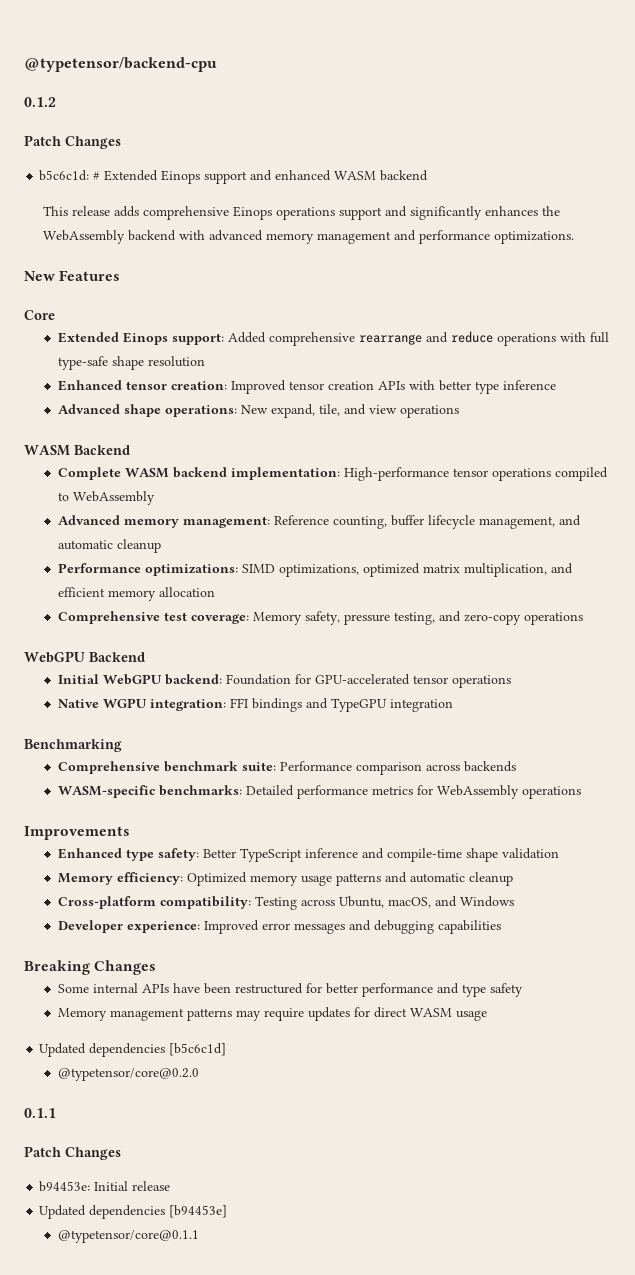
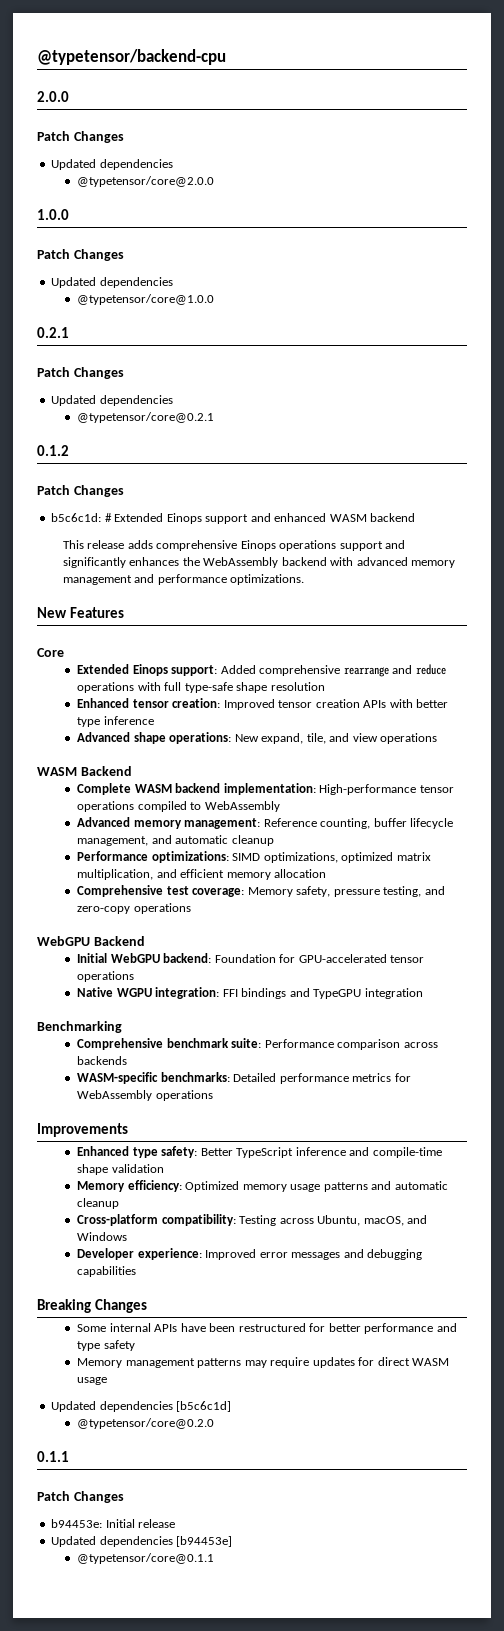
(217, 64) none -> [37,91,69,102] [37,131,124,143] [51,159,173,170] [77,176,215,187] [37,209,69,220] [37,249,124,261] [51,277,173,288] [77,294,215,305] [37,327,69,338] [37,367,124,379] [51,395,173,406] [77,412,215,423] // 2.0.0 // Patch Changes // Updated dependencies // @typetensor/core@2.0.0 // 1.0.0 // Patch Changes // Updated dependencies // @typetensor/core@1.0.0 // 0.2.1 // Patch Changes // Updated dependencies // @typetensor/core@0.2.1

